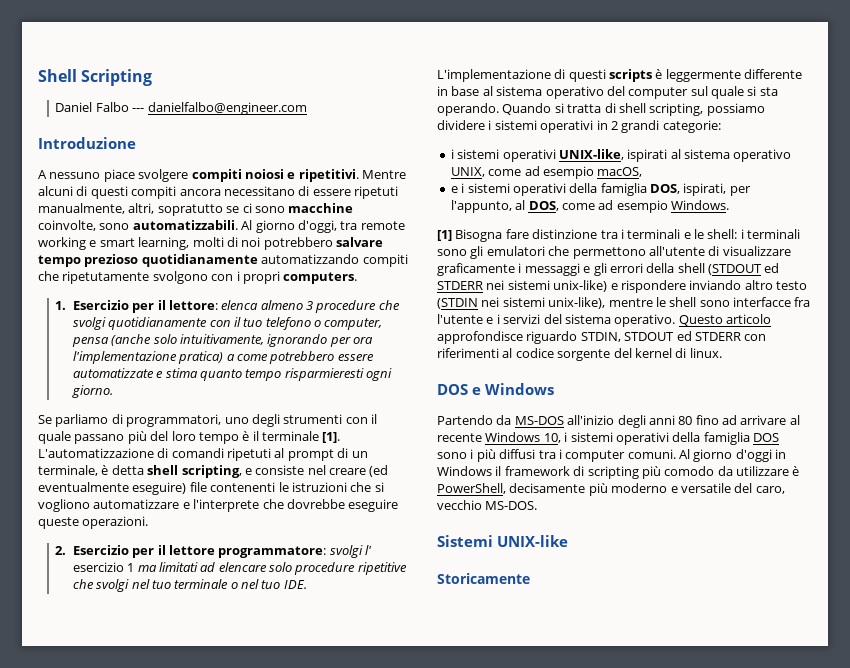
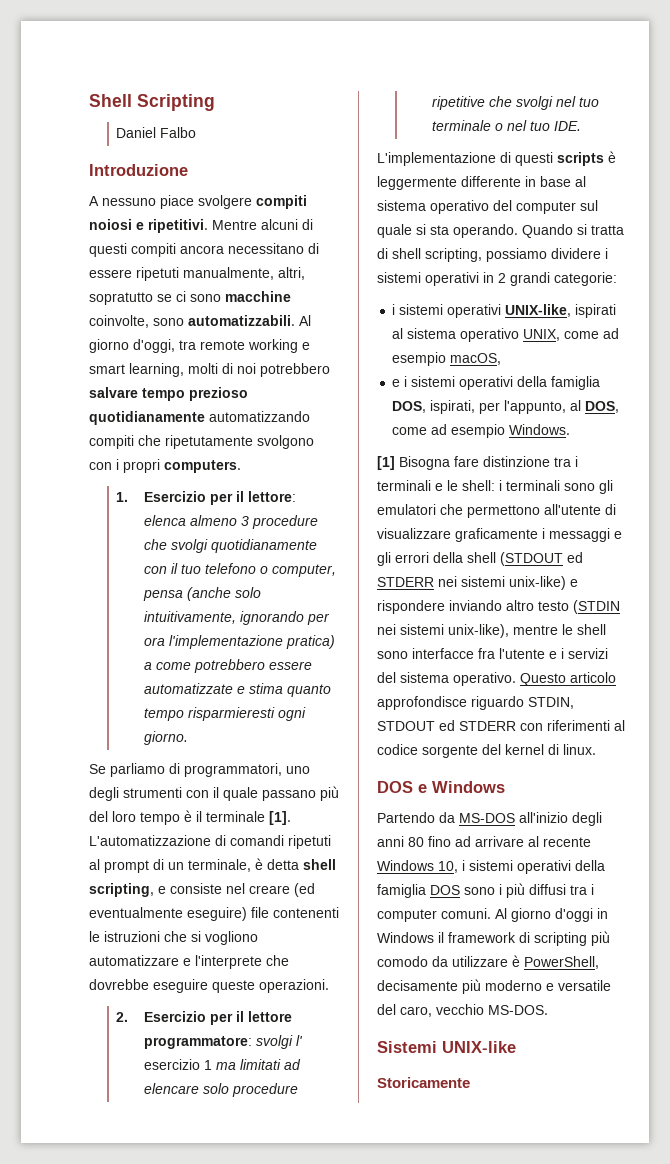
[132,102,307,115] --- danielfalbo@engineer.com -> (197, 132) none

